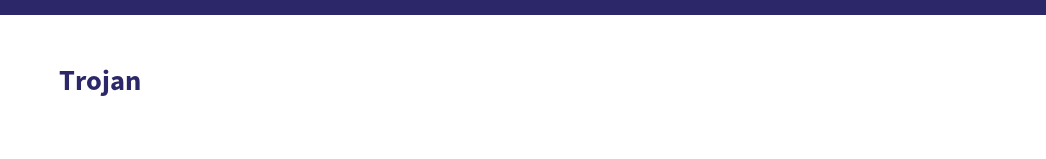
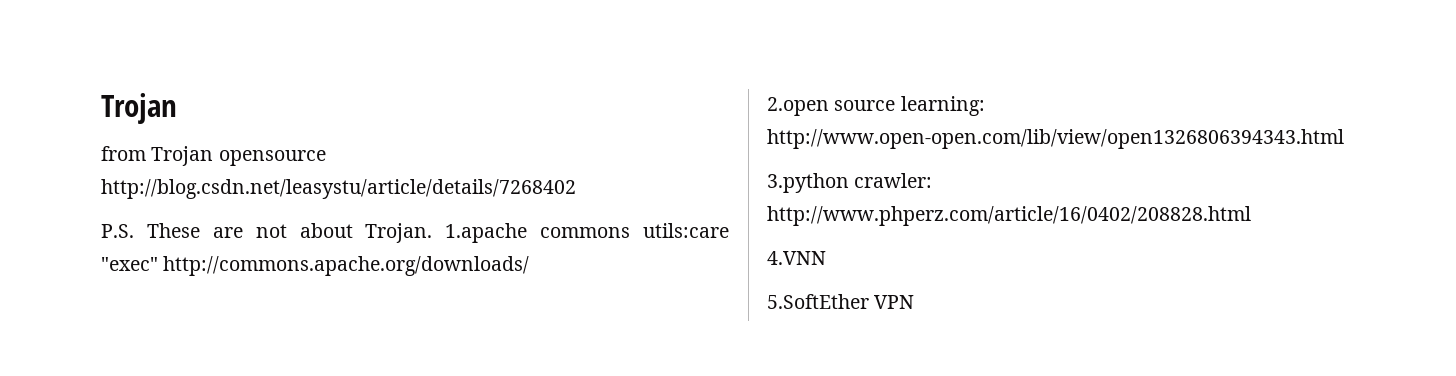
[59,69,141,96] Trojan -> [101,93,177,124] [101,146,326,166] [101,179,576,199] [101,223,729,243] [101,256,530,276] [767,96,985,116] [767,129,1344,149] [767,173,933,193] [767,206,1251,226] [767,251,826,265] [767,294,915,309] Trojan // from Trojan opensource http://blog.csdn.net/leasystu/article/details/7268402 // P.S. These are not about Trojan. 1.apache commons utils:care "exec" http://commons.apache.org/downloads/ // 2.open source learning: http://www.open-open.com/lib/view/open1326806394343.html // 3.python crawler: http://www.phperz.com/article/16/0402/208828.html // 4.VNN // 5.SoftEther VPN

